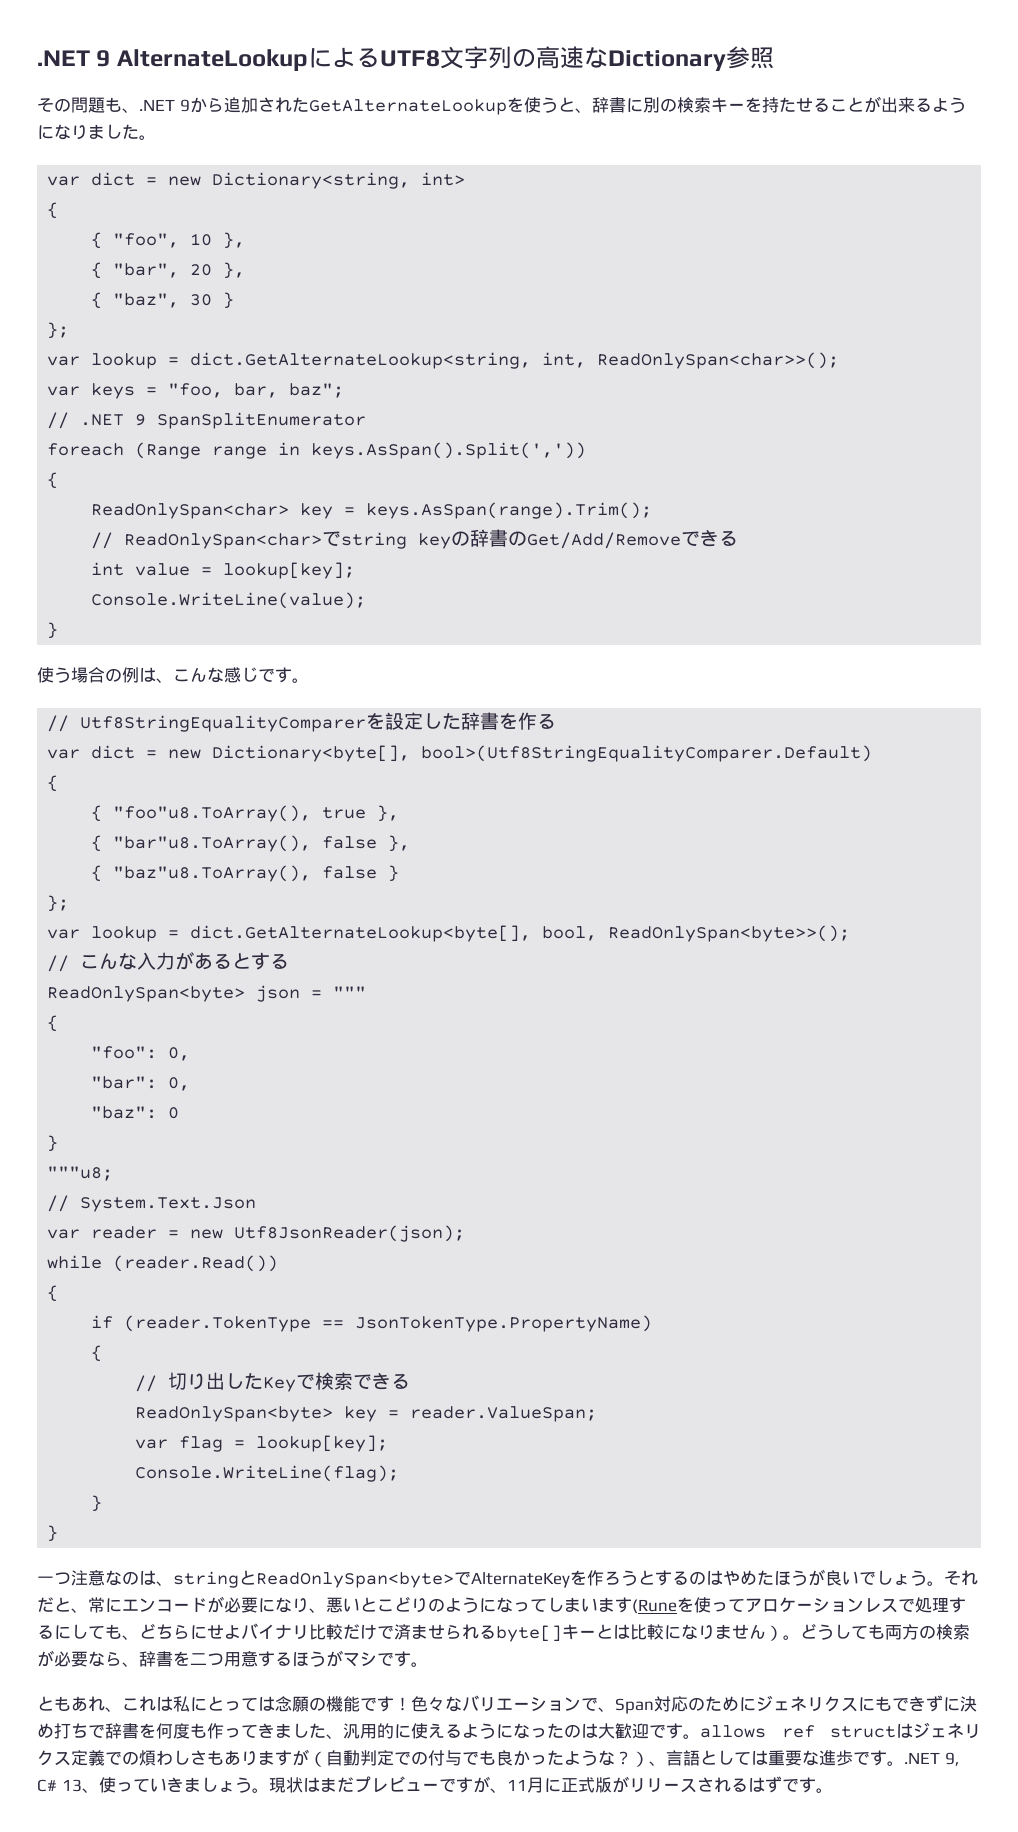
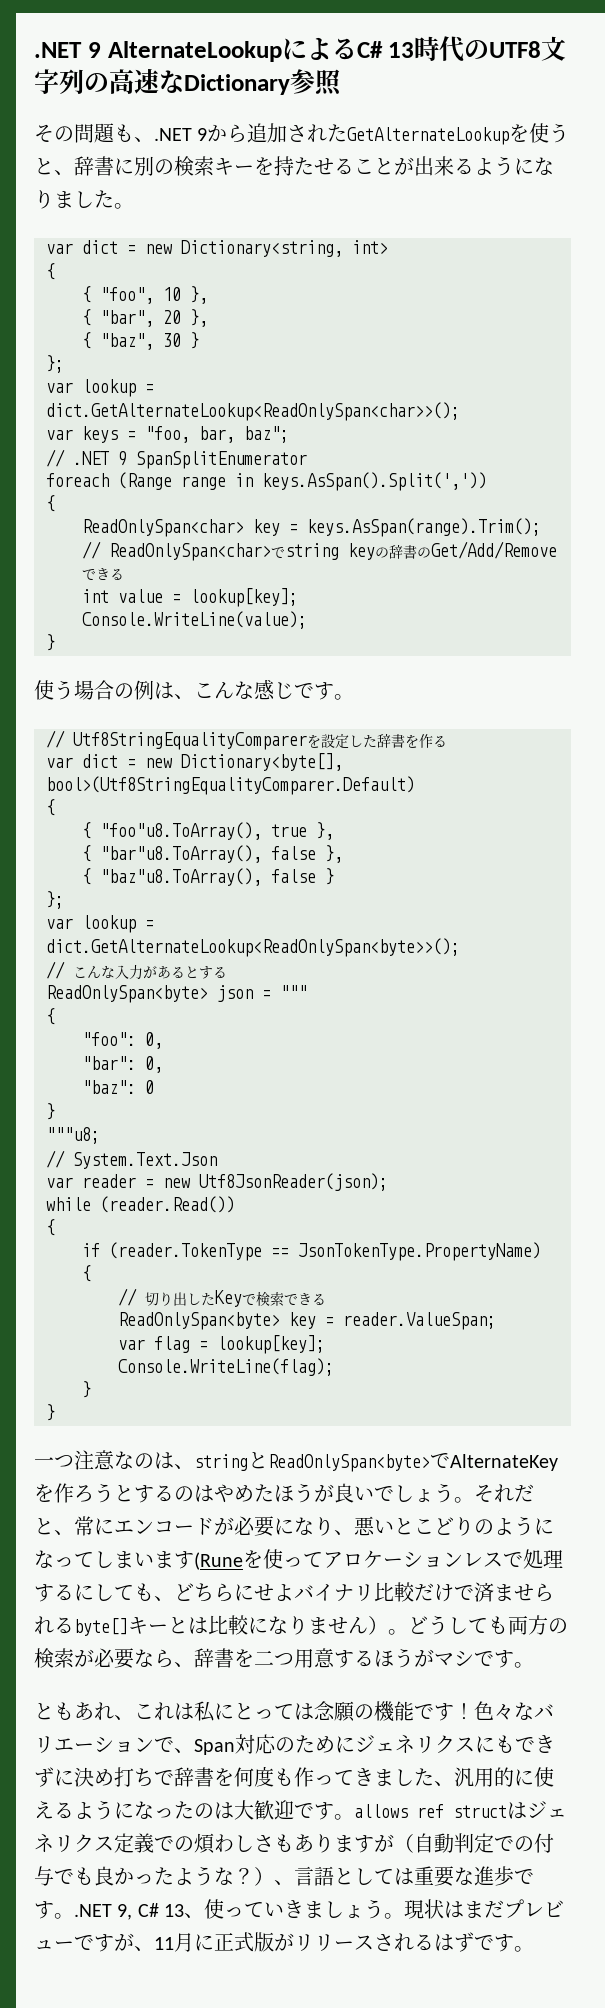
(380, 58) none -> [356,36,490,62] C# 13時代の
[190,352,840,369] dict.GetAlternateLookup<string, int, ReadOnlySpan<char>>(); -> [46,402,460,421] dict.GetAlternateLookup<ReadOnlySpan<char>>();
[190,925,851,942] dict.GetAlternateLookup<byte[], bool, ReadOnlySpan<byte>>(); -> [46,938,460,957] dict.GetAlternateLookup<ReadOnlySpan<byte>>();

